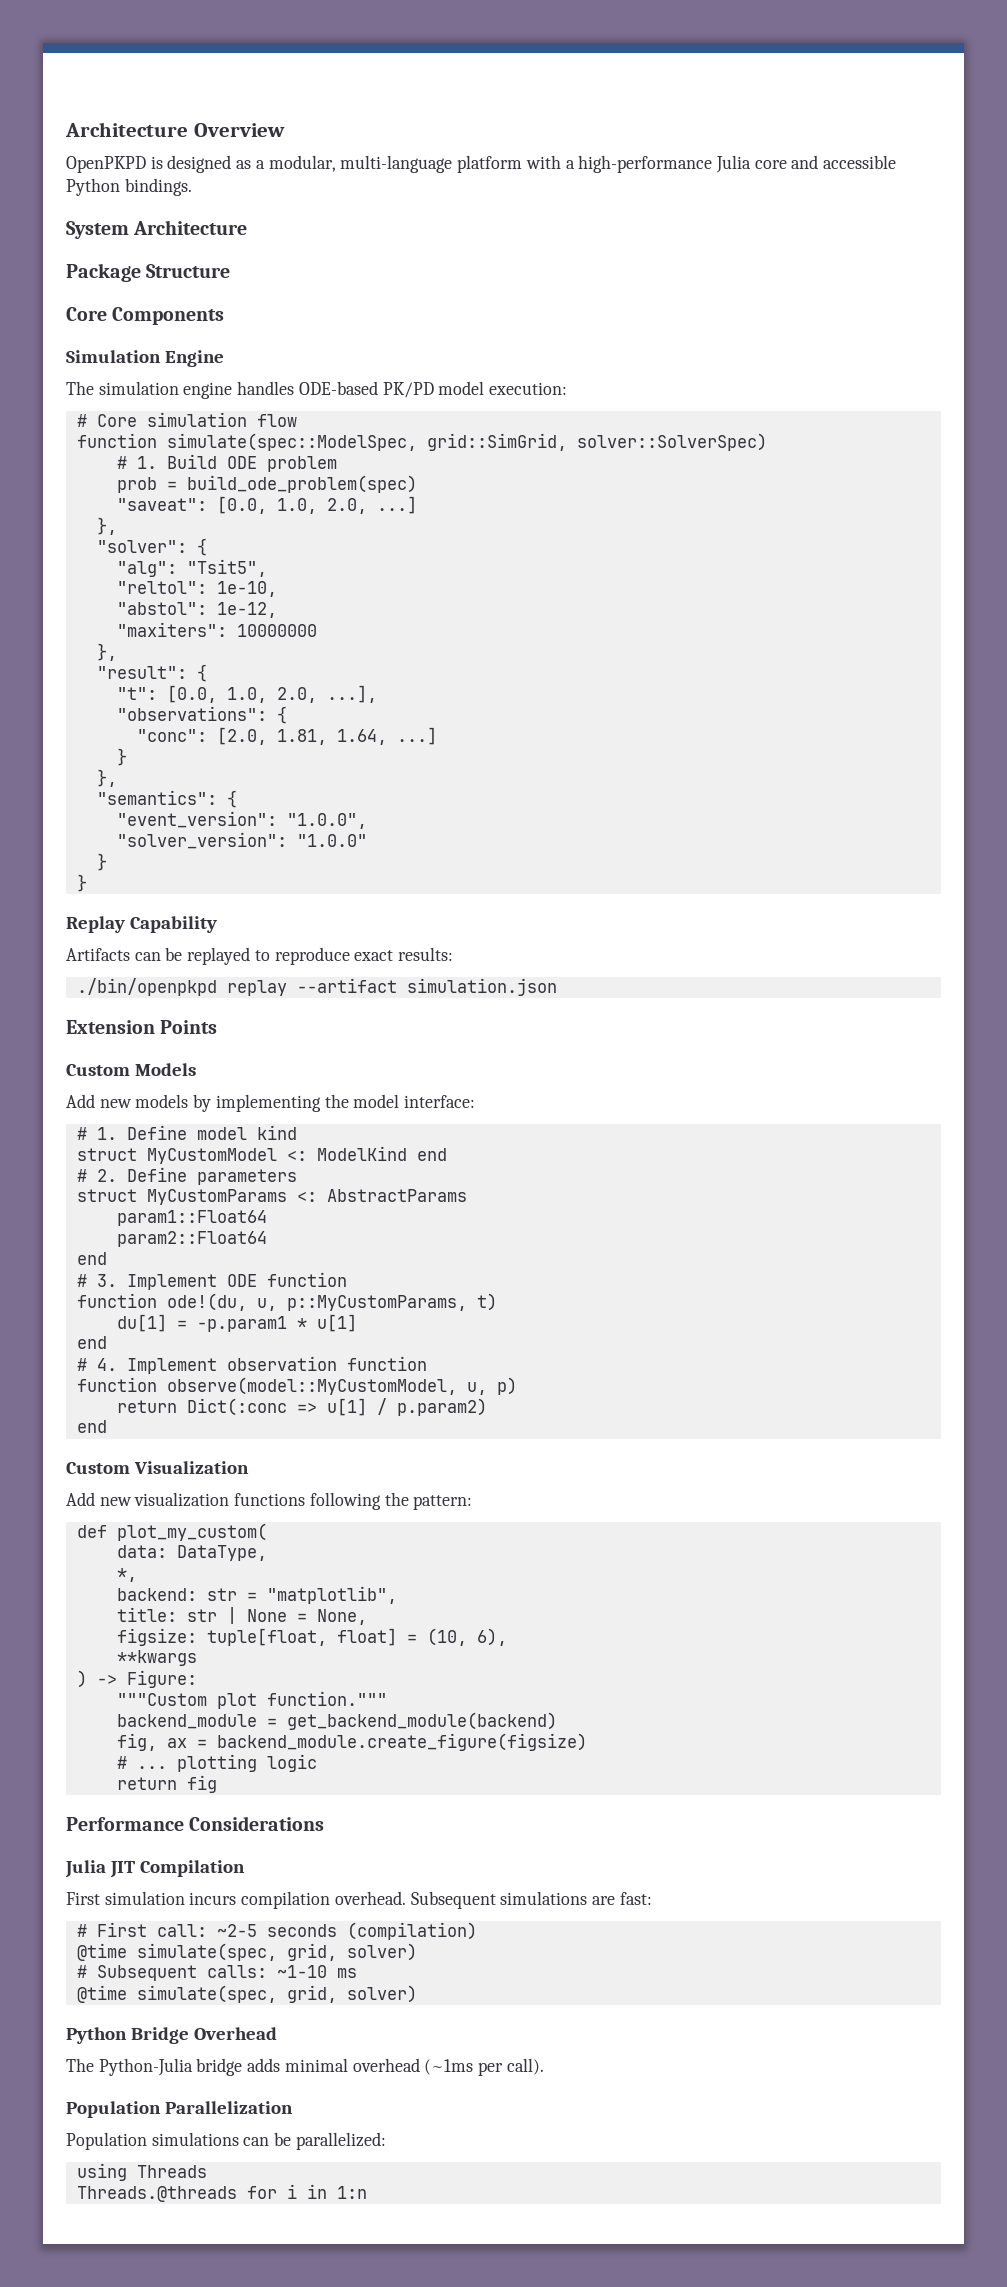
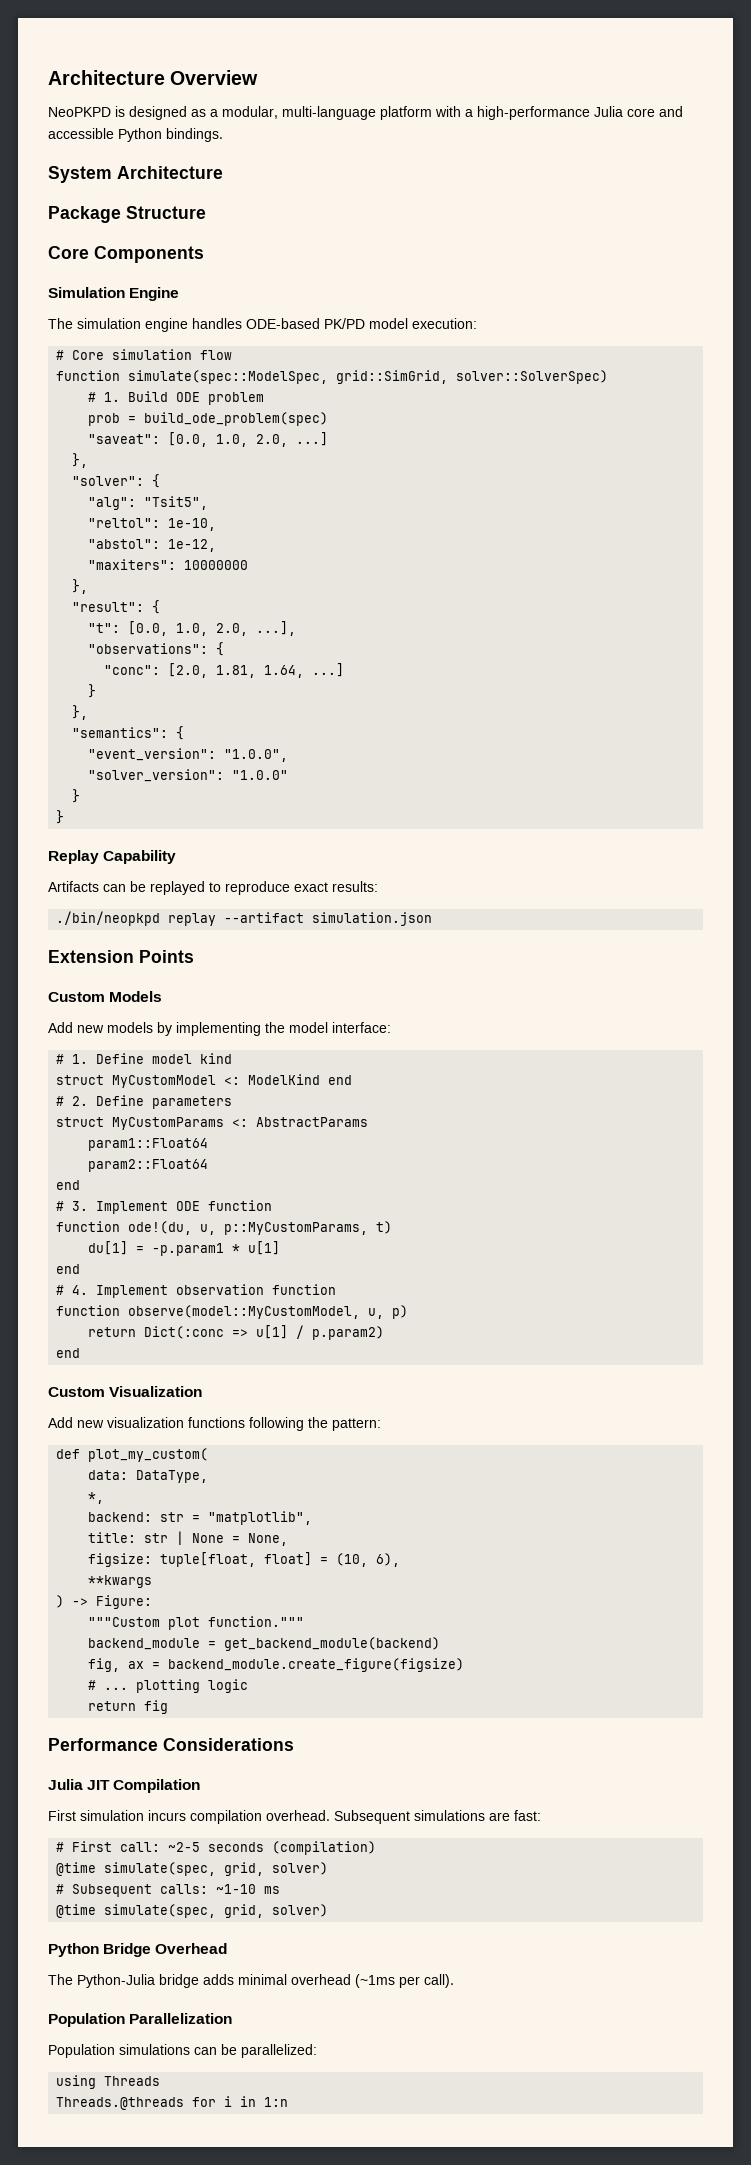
[66,156,146,173] OpenPKPD -> [48,107,111,117] NeoPKPD
[76,978,217,996] ./bin/openpkpd -> [56,911,161,926] ./bin/neopkpd

